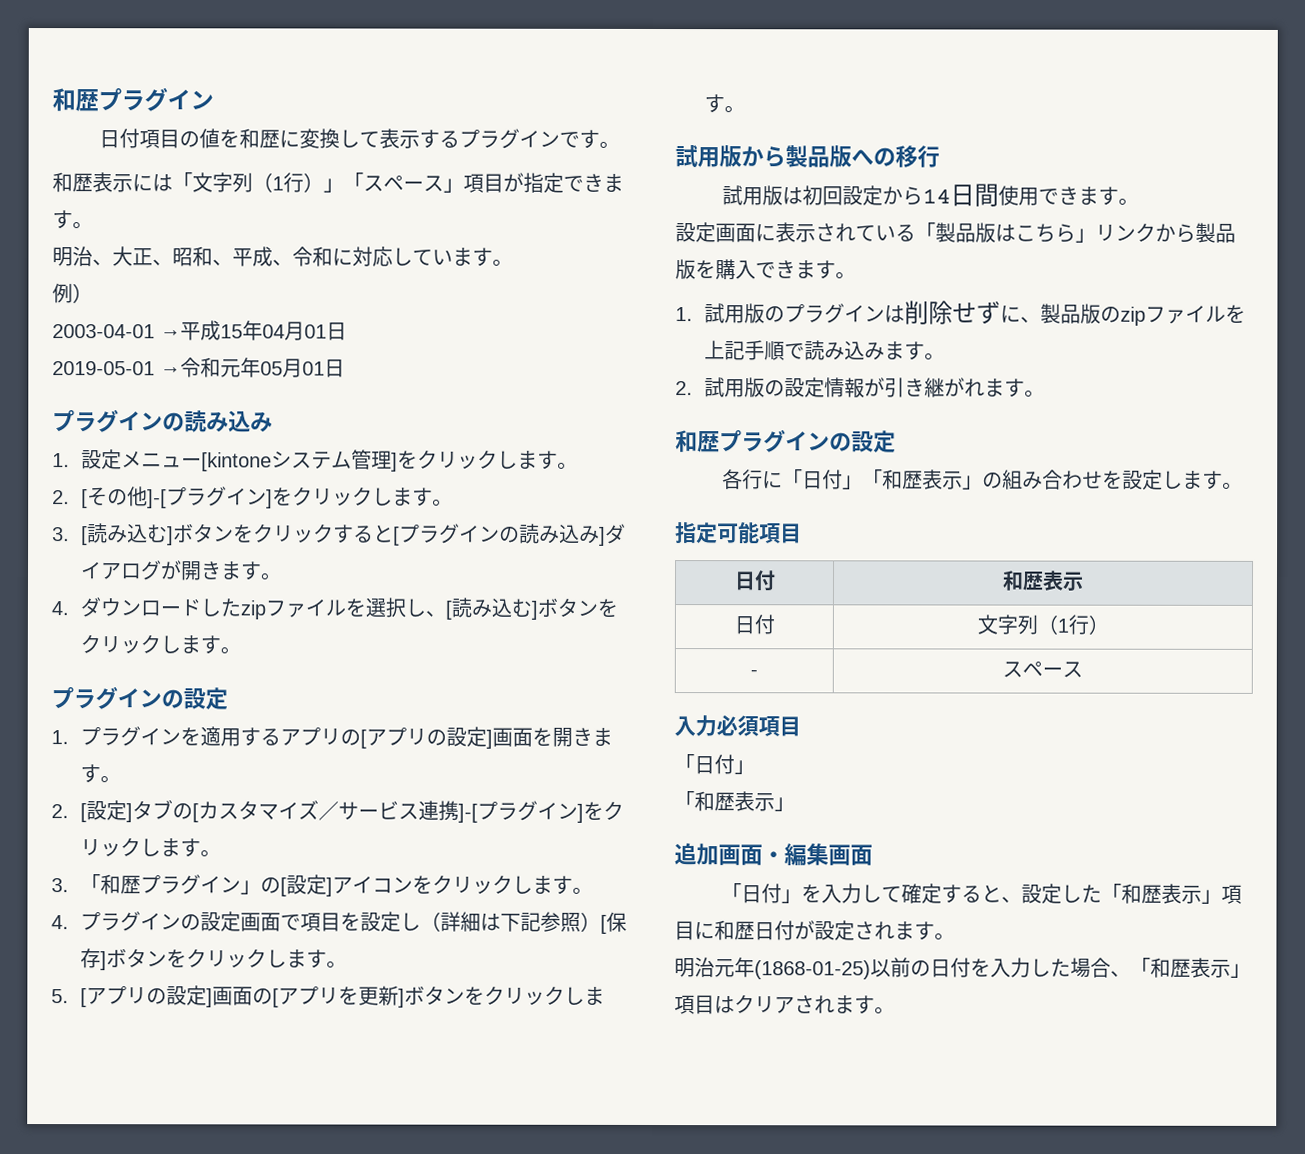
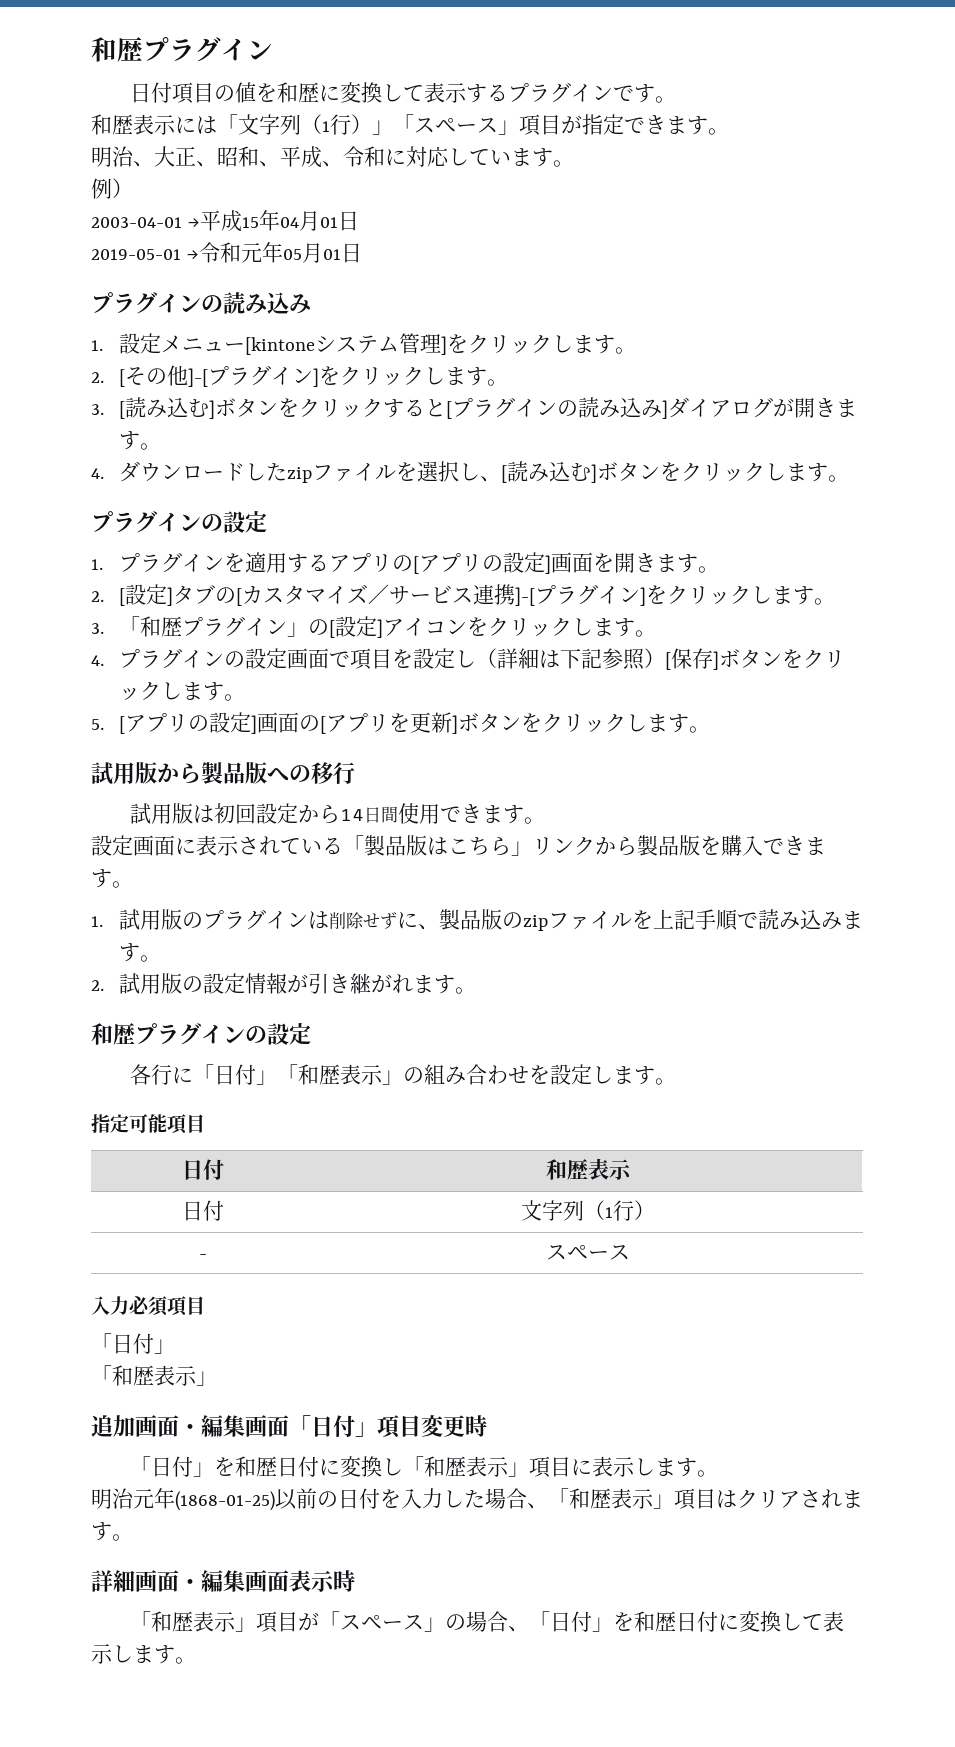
[721,883,1103,904] // 「日付」を入力して確定すると、設定した -> [289,1415,487,1438] [130,1456,404,1477] 「日付」項目変更時 // 「日付」を和歴日付に変換し
[714,920,895,941] 和歴日付が設定され -> [592,1456,656,1477] 表示し
(895, 1010) none -> [91,1570,355,1592] [130,1611,845,1633] [91,1644,196,1664] // 詳細画面・編集画面表示時 // 「和歴表示」項目が「スペース」の場合、「日付」を和歴日付に変換して表示します。

